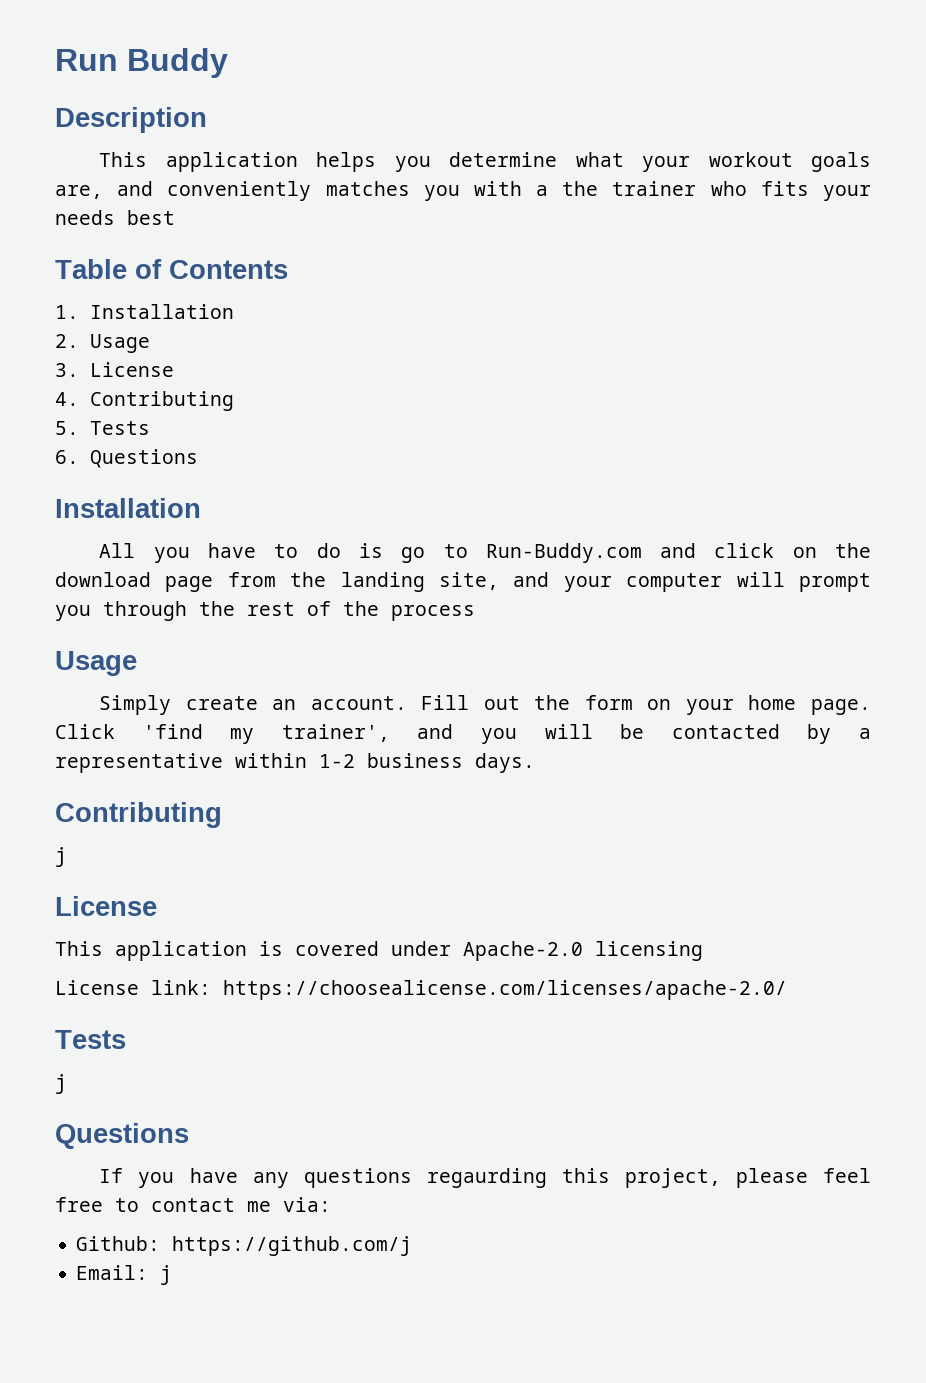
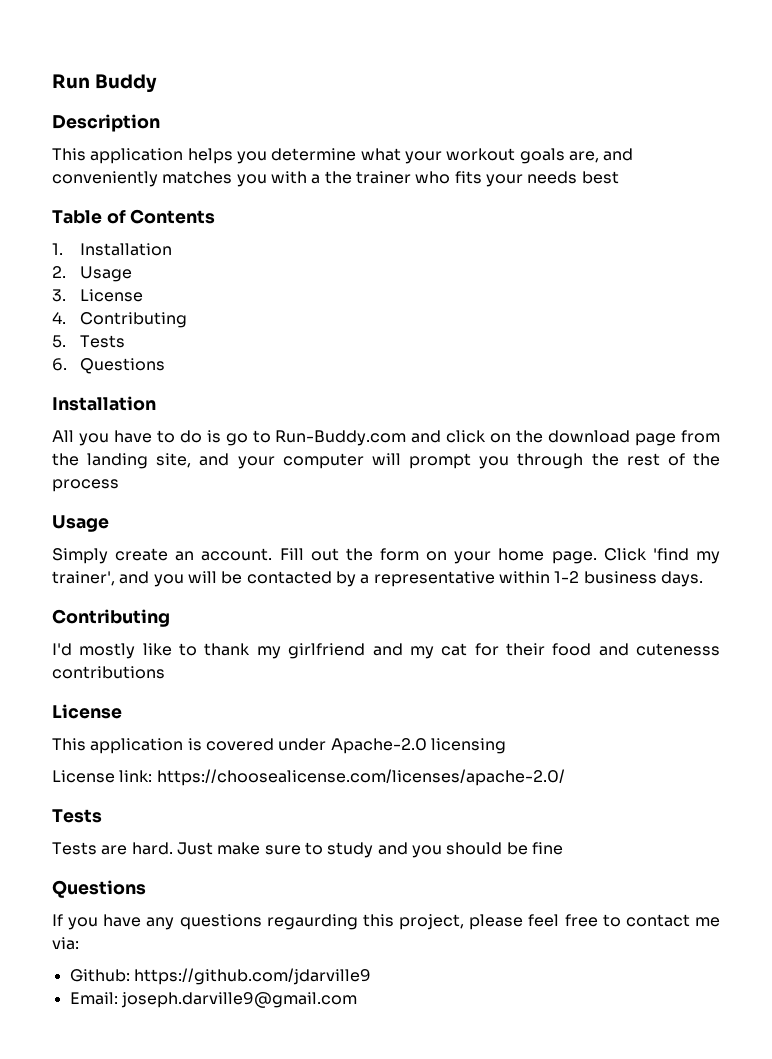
[55,847,67,867] j -> [52,643,720,659] [52,666,165,679] I'd mostly like to thank my girlfriend and my cat for their food and cutenesss contributions
[55,1074,67,1094] j -> [52,842,563,858] Tests are hard. Just make sure to study and you should be fine
[172,1236,413,1256] https://github.com/j -> [133,968,371,985] https://github.com/jdarville9
[160,1265,173,1285] j -> [120,992,357,1008] joseph.darville9@gmail.com

